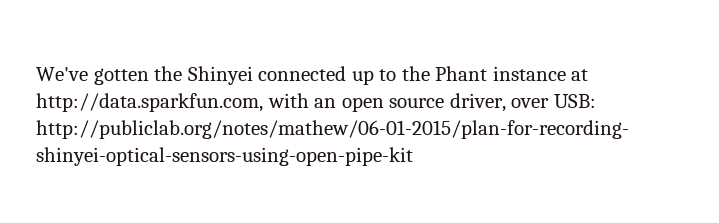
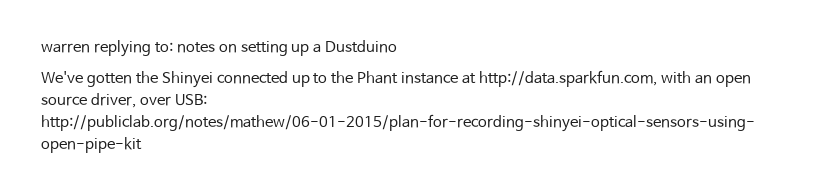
(36, 74) none -> [41,40,398,57] warren replying to: notes on setting up a Dustduino //

